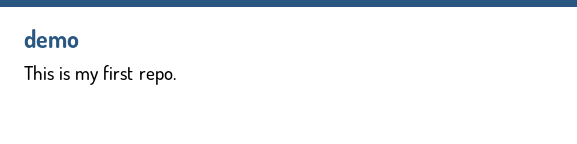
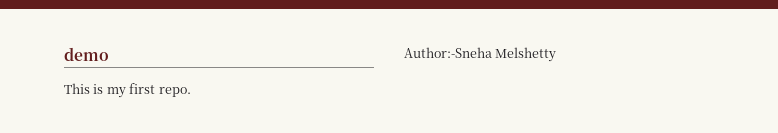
(176, 78) none -> [404,47,557,62] // Author:-Sneha Melshetty

